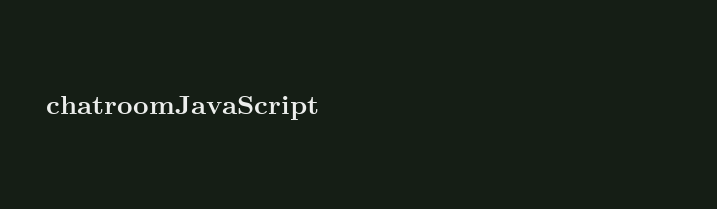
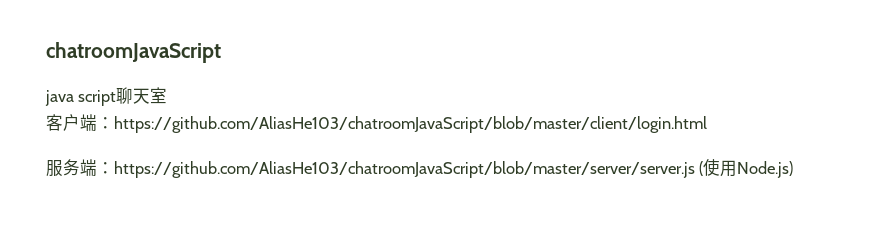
(319, 108) none -> [45,87,168,106] [46,114,707,133] [46,159,794,178] // java script聊天室 // 客户端：https://github.com/AliasHe103/chatroomJavaScript/blob/master/client/login.html // 服务端：https://github.com/AliasHe103/chatroomJavaScript/blob/master/server/server.js (使用Node.js)

